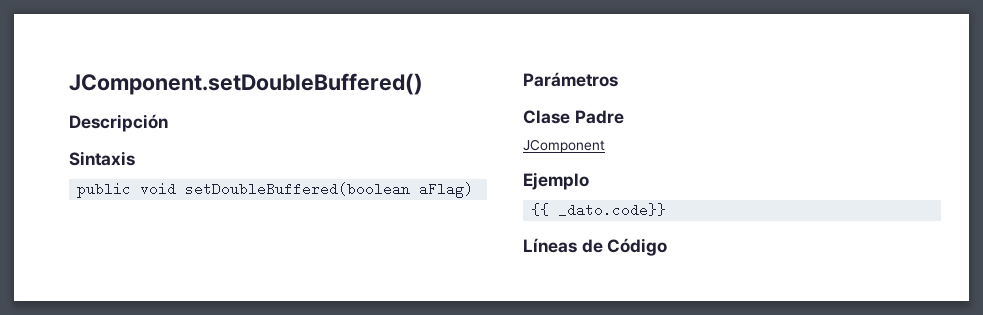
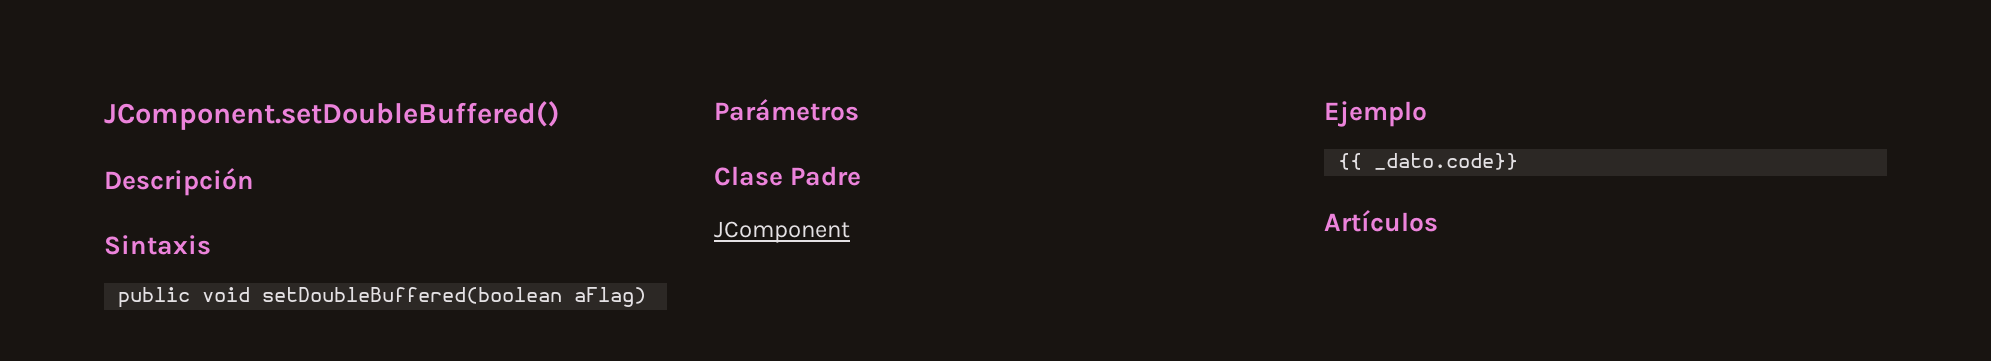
[523,238,668,256] Líneas de Código -> [1324,210,1438,232] Artículos

